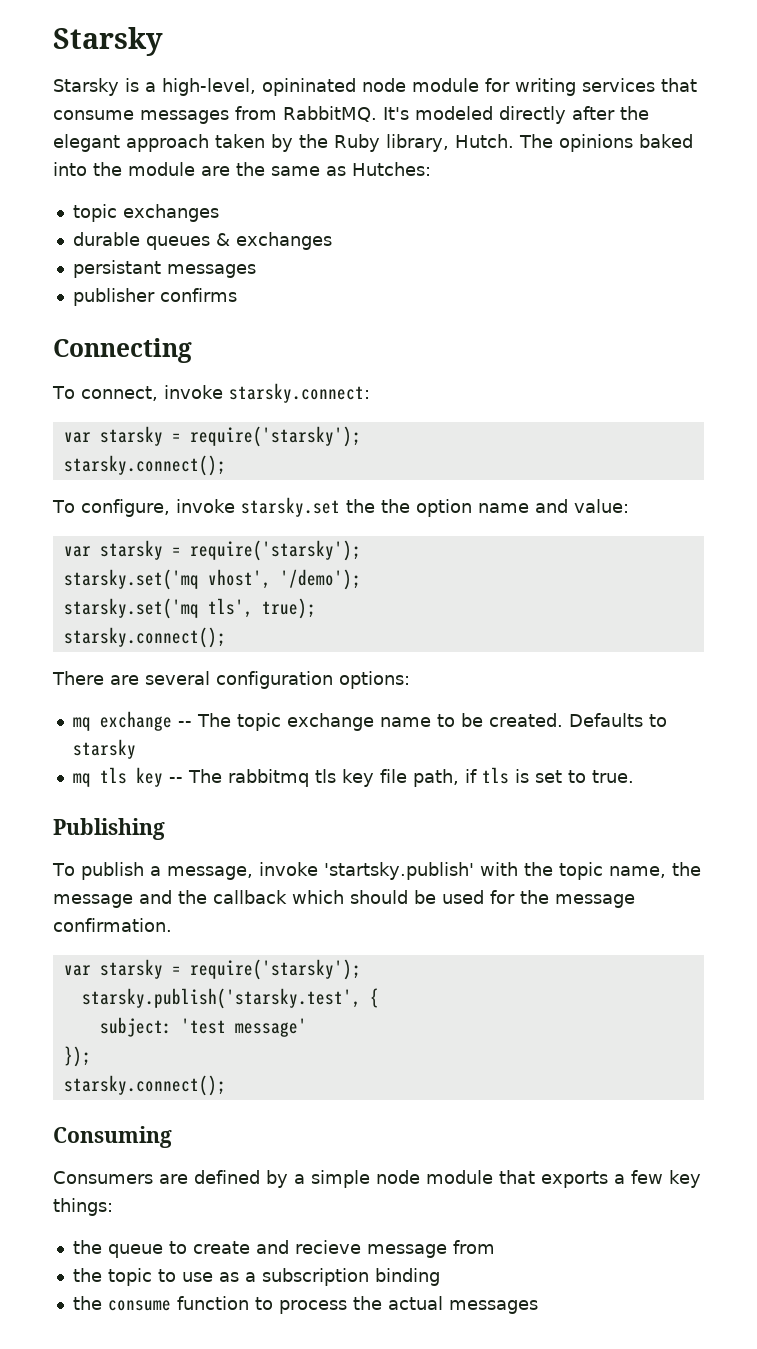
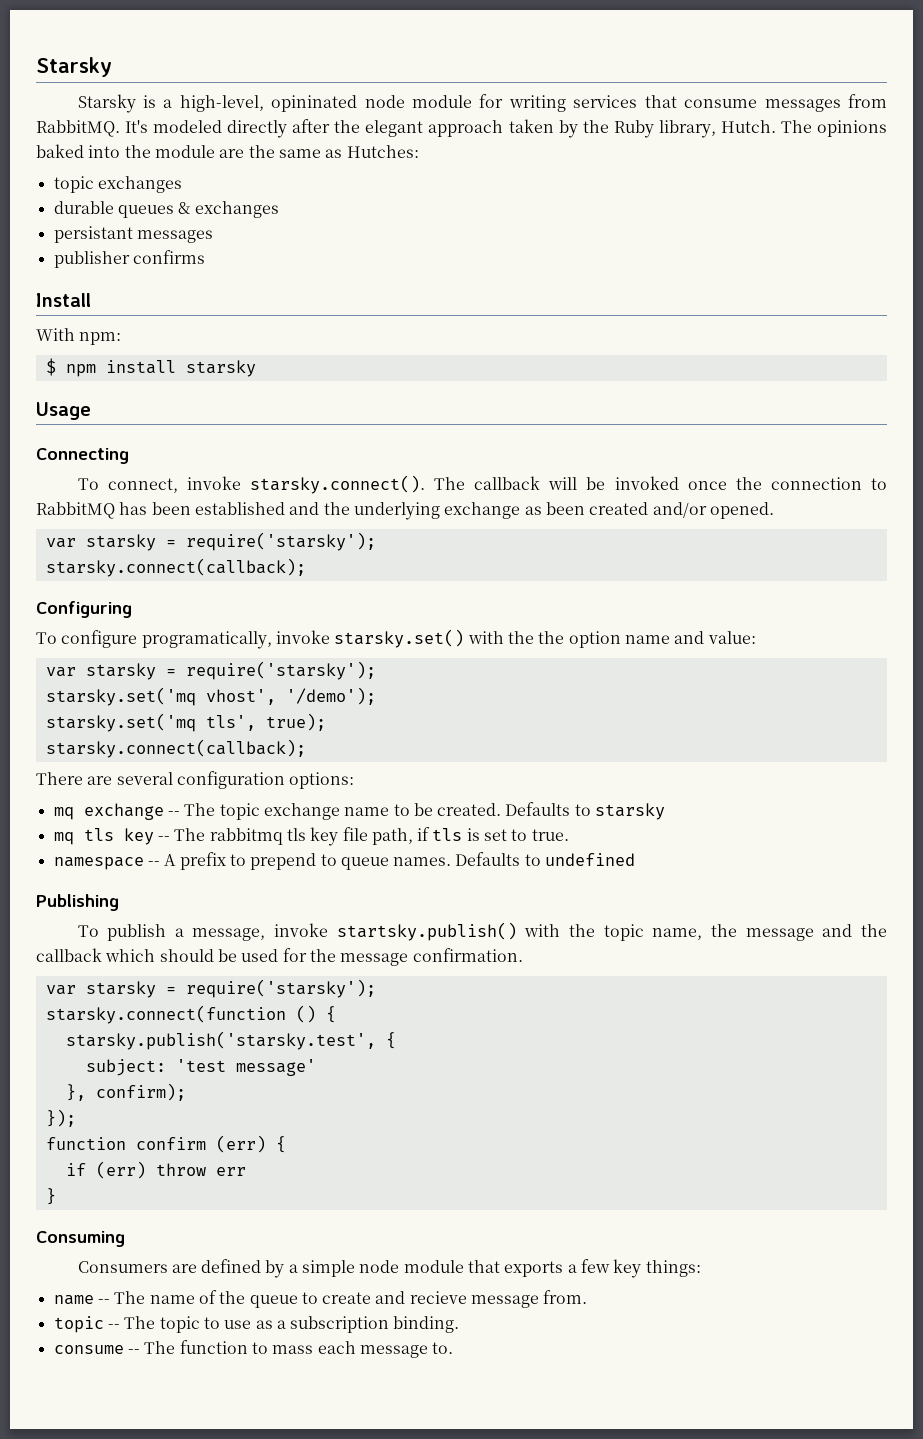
[53,338,192,363] [52,383,370,403] [63,426,361,447] [63,455,226,476] [52,497,340,517] Connecting // To connect, invoke starsky.connect: // var starsky = require('starsky'); // starsky.connect(); // To configure, invoke starsky.set -> [36,293,91,307] [36,328,122,345] [45,358,256,377] [36,402,91,420] [36,448,129,464] [77,475,888,494] [36,502,774,520] [45,532,376,551] [45,558,306,577] [36,601,132,618] [36,629,504,649] Install // With npm: // $ npm install starsky // Usage // Connecting // To connect, invoke starsky.connect(). The callback will be invoked once the connection to RabbitMQ has been established and the underlying exchange as been created and/or opened. // var starsky = require('starsky'); // starsky.connect(callback); // Configuring // To configure programatically, invoke starsky.set() with
[63,627,226,648] starsky.connect(); -> [45,739,306,758] starsky.connect(callback);
(634, 776) none -> [53,852,636,870] // namespace -- A prefix to prepend to queue names. Defaults to undefined
[323,862,474,880] 'startsky.publish' -> [336,922,517,941] startsky.publish()
(361, 969) none -> [45,1005,336,1024] // starsky.connect(function () {
(307, 1027) none -> [65,1083,186,1101] // }, confirm);
[63,1075,226,1096] starsky.connect(); -> [45,1135,286,1153] [65,1161,246,1179] [45,1188,56,1205] function confirm (err) { // if (err) throw err // }
(113, 1207) none -> [53,1290,217,1305] name -- The name of
[452,1240,495,1254] [72,1268,102,1282] from // the -> [543,1290,588,1304] [53,1316,156,1333] from. // topic -- The
[374,1268,440,1286] [72,1296,538,1314] binding // the consume function to process the actual messages -> [393,1316,460,1333] [53,1340,454,1358] binding. // consume -- The function to mass each message to.

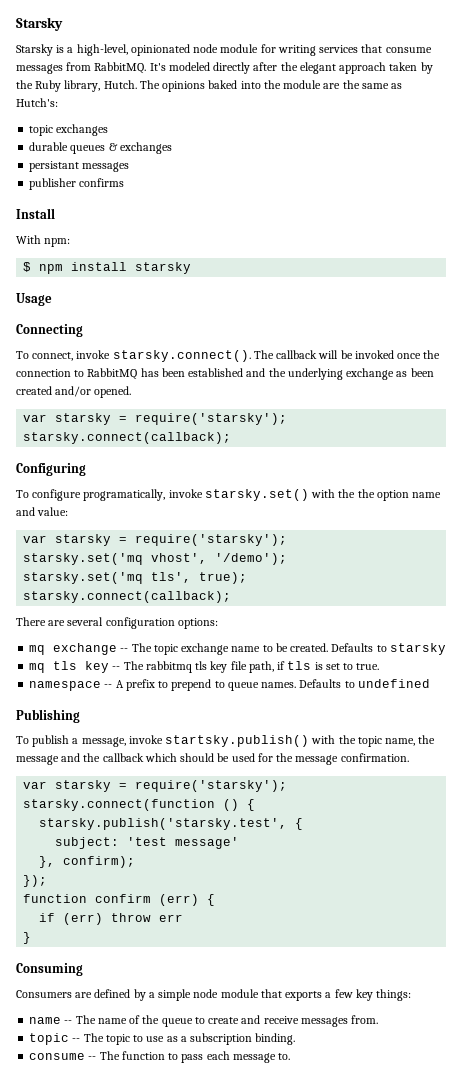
[271,95,358,112] opininated -> [130,44,190,56] opinionated
[346,145,419,158] Hutches: -> [16,98,58,107] Hutch's:
[409,1291,540,1308] recieve message -> [263,1016,348,1027] receive messages
[272,1345,314,1354] mass -> [181,1054,204,1063] pass

